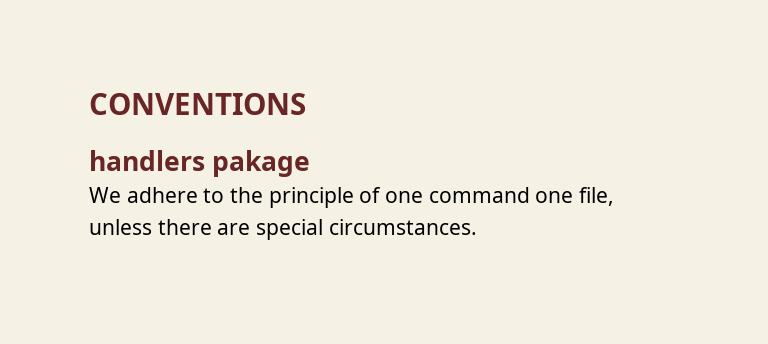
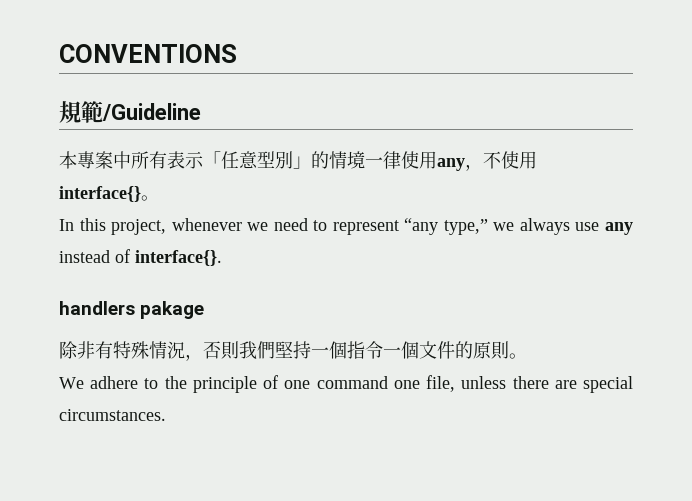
[89,150,311,177] handlers pakage -> [59,101,201,123] [59,151,537,171] [59,186,159,202] [59,218,634,235] [59,249,222,266] [59,301,205,319] [59,341,527,361] 規範/Guideline // 本專案中所有表示「任意型別」的情境一律使用any，不使用interface{}。 // In this project, whenever we need to represent “any type,” we always use any instead of interface{}. // handlers pakage // 除非有特殊情況，否則我們堅持一個指令一個文件的原則。

